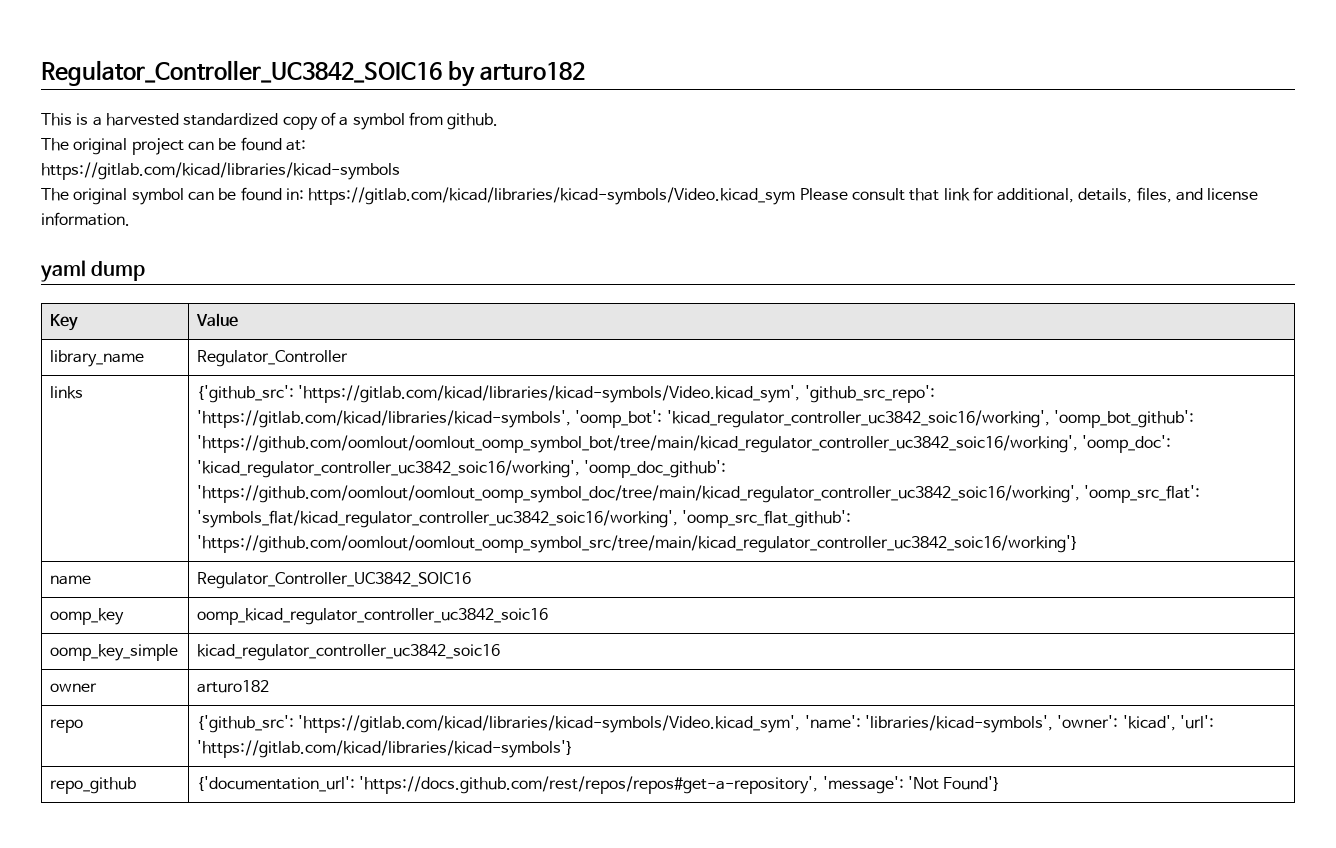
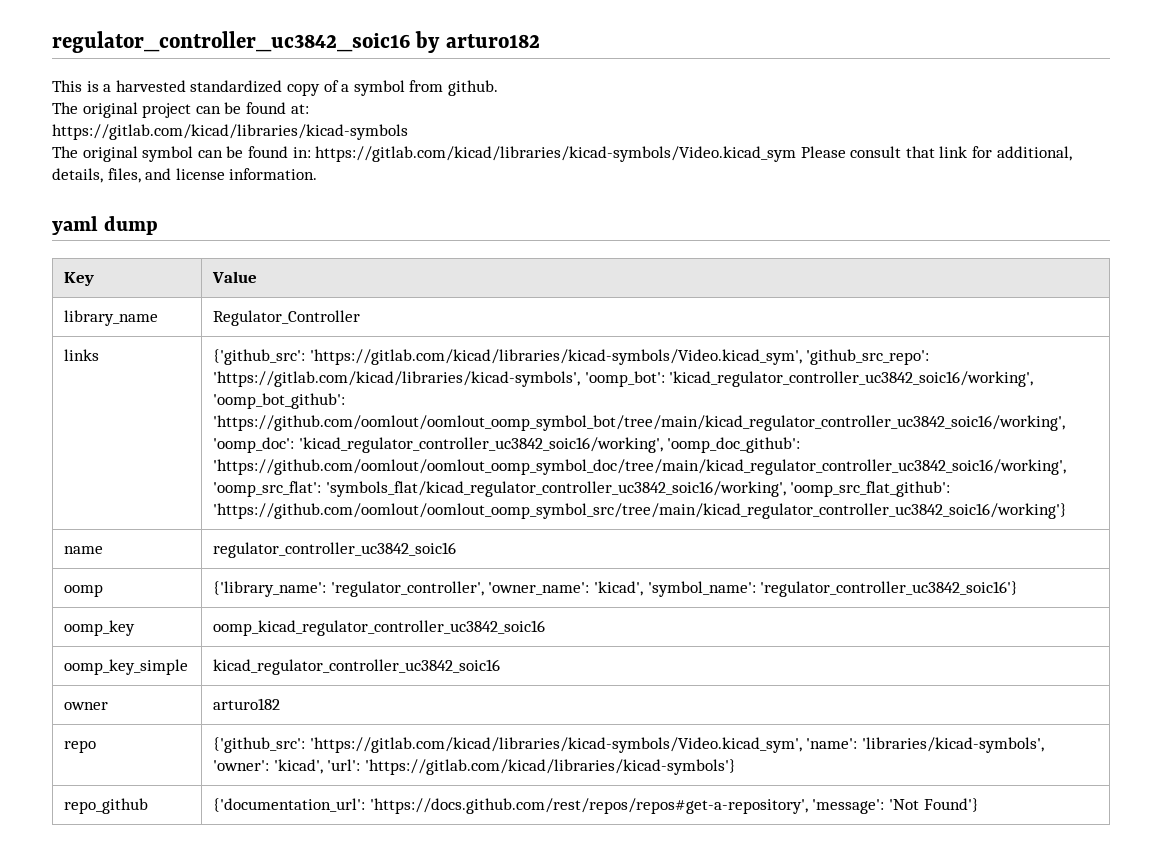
[41,60,442,86] Regulator_Controller_UC3842_SOIC16 -> [52,31,410,53] regulator_controller_uc3842_soic16
[197,572,472,589] Regulator_Controller_UC3842_SOIC16 -> [213,542,457,558] [64,584,104,597] [213,581,1019,597] regulator_controller_uc3842_soic16 // oomp | {'library_name': 'regulator_controller', 'owner_name': 'kicad', 'symbol_name': 'regulator_controller_uc3842_soic16'}

